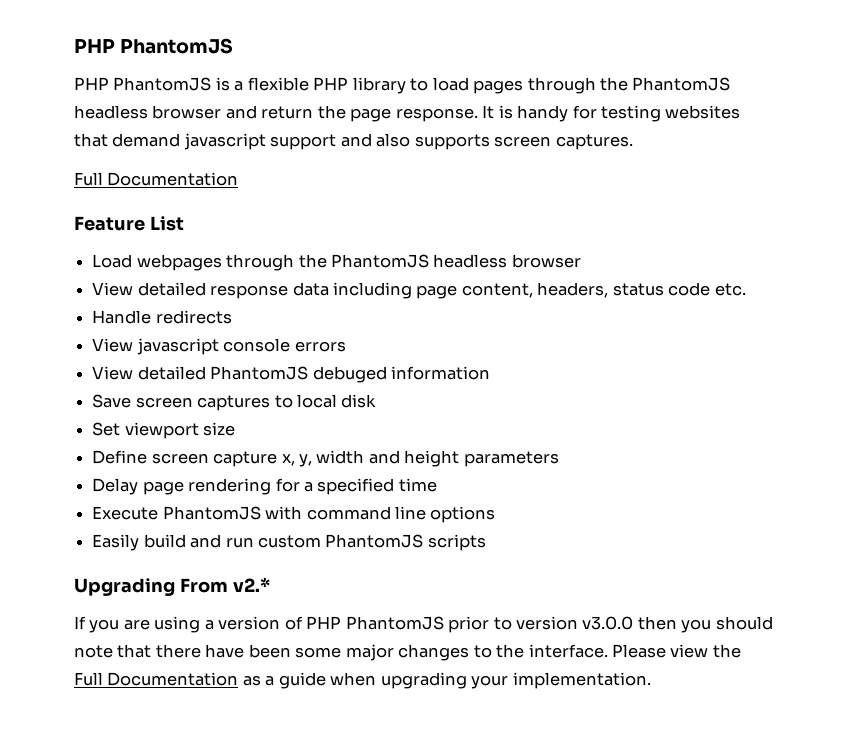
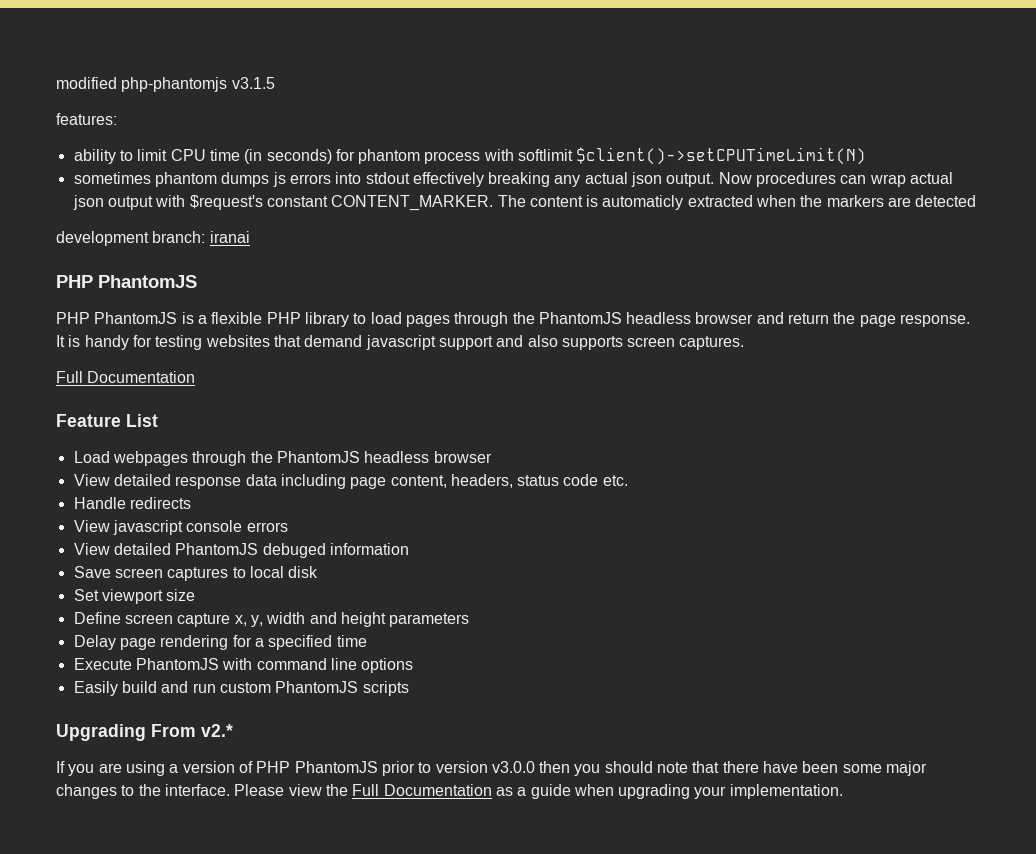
(74, 46) none -> [56,77,275,92] [56,113,117,125] [73,147,867,165] [73,172,954,187] [72,195,977,211] [56,231,250,246] modified php-phantomjs v3.1.5 // features: // ability to limit CPU time (in seconds) for phantom process with softlimit $client()->setCPUTimeLimit(N) // sometimes phantom dumps js errors into stdout effectively breaking any actual json output. Now procedures can wrap actual json output with $request's constant CONTENT_MARKER. The content is automaticly extracted when the markers are detected // development branch: iranai //

